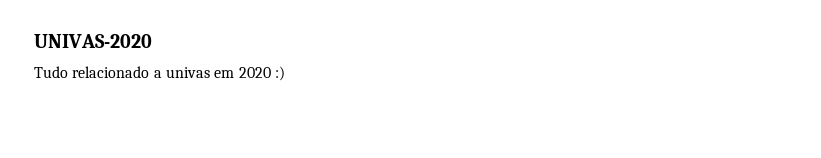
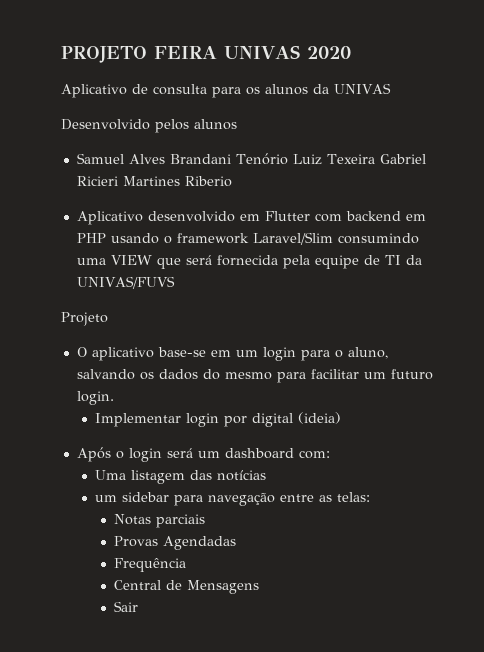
[34,34,152,48] [34,66,285,81] UNIVAS-2020 // Tudo relacionado a univas em 2020 :) -> [61,45,351,63] [61,83,391,98] [61,119,237,133] [76,153,426,165] [76,176,232,187] [76,211,426,225] [76,232,419,245] [76,255,422,269] [76,276,175,289] [61,312,108,326] [76,347,388,361] [76,369,433,383] [76,391,114,405] [95,412,342,427] [76,447,330,462] [95,470,267,484] [95,492,371,506] [113,514,205,528] [113,536,236,550] [113,558,186,572] [113,580,259,594] [113,601,138,612] PROJETO FEIRA UNIVAS 2020 // Aplicativo de consulta para os alunos da UNIVAS // Desenvolvido pelos alunos // Samuel Alves Brandani Tenório Luiz Texeira Gabriel Ricieri Martines Riberio // Aplicativo desenvolvido em Flutter com backend em PHP usando o framework Laravel/Slim consumindo uma VIEW que será fornecida pela equipe de TI da UNIVAS/FUVS // Projeto // O aplicativo base-se em um login para o aluno, salvando os dados do mesmo para facilitar um futuro login. // Implementar login por digital (ideia) // Após o login será um dashboard com: // Uma listagem das notícias // um sidebar para navegação entre as telas: // Notas parciais // Provas Agendadas // Frequência // Central de Mensagens // Sair

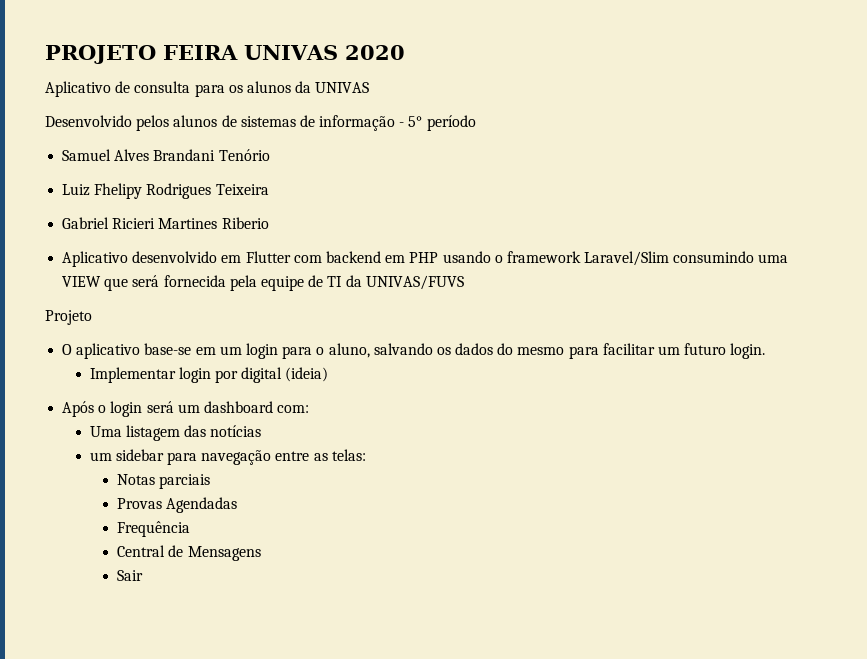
(237, 124) none -> [221,115,476,131] de sistemas de informação - 5° período
[292,154,375,165] Luiz Texeira -> [62,183,269,199] // Luiz Fhelipy Rodrigues Teixeira //

